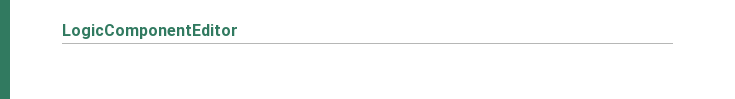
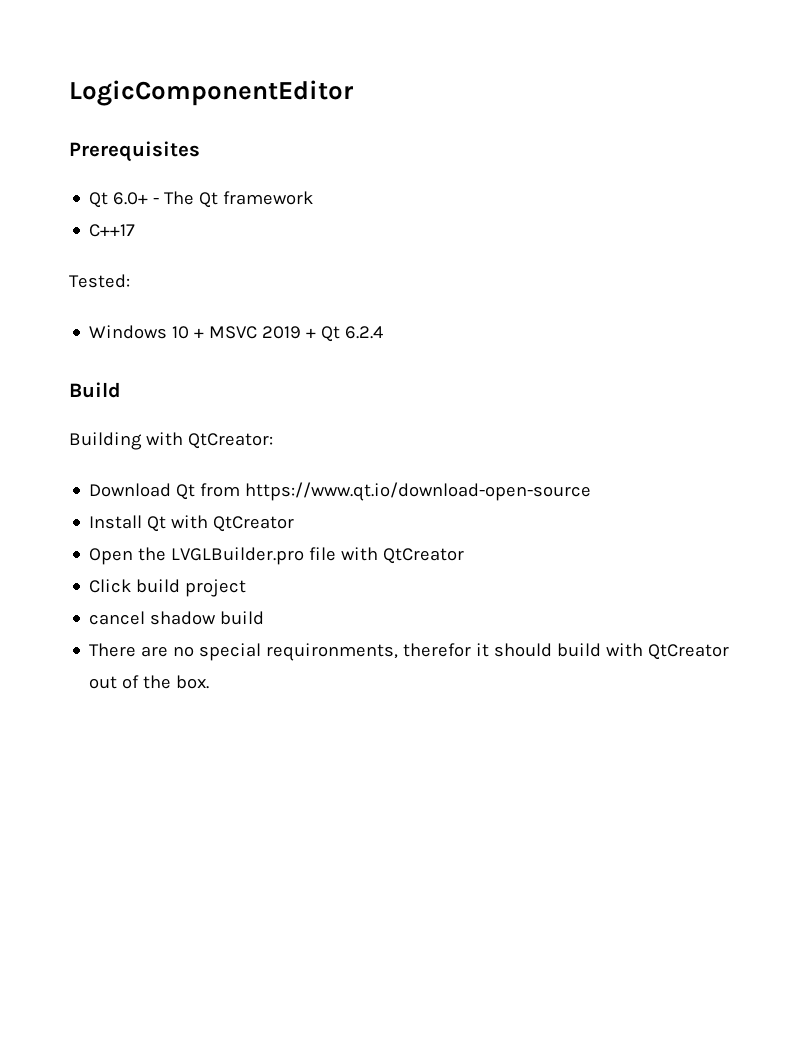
(238, 31) none -> [69,141,200,162] [89,191,314,208] [89,224,136,237] [69,274,130,288] [89,325,384,342] [69,382,121,398] [69,432,273,450] [89,482,592,501] [89,515,295,532] [89,547,465,565] [89,579,247,597] [89,611,265,625] [89,643,730,661] [89,675,210,689] // Prerequisites // Qt 6.0+ - The Qt framework // C++17 // Tested: // Windows 10 + MSVC 2019 + Qt 6.2.4 // Build // Building with QtCreator: // Download Qt from https://www.qt.io/download-open-source // Install Qt with QtCreator // Open the LVGLBuilder.pro file with QtCreator // Click build project // cancel shadow build // There are no special requironments, therefor it should build with QtCreator out of the box.

